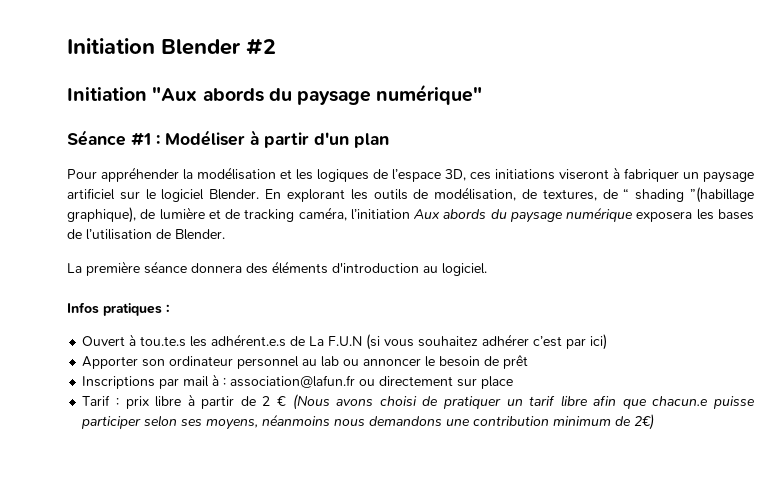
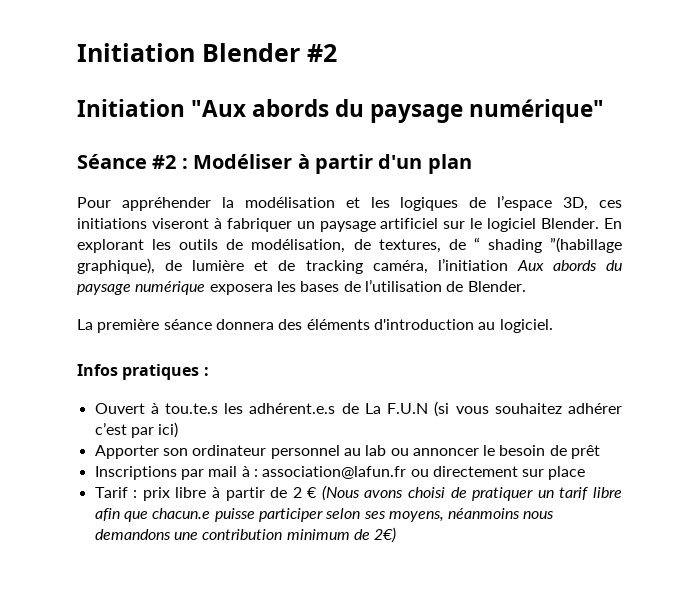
[131,132,151,146] #1 -> [152,155,177,169] #2

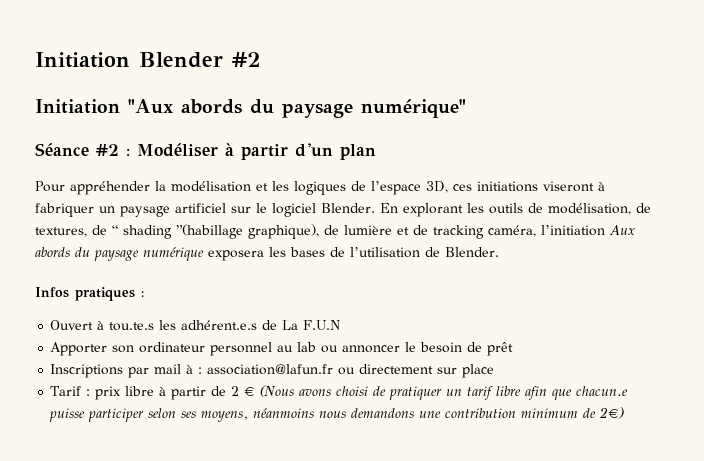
[77,319,553,333] // La première séance donnera des éléments d'introduction au logiciel. -> (499, 252) none
[434,401,622,417] [94,422,179,438] (si vous souhaitez adhérer c’est par ici) -> (341, 325) none

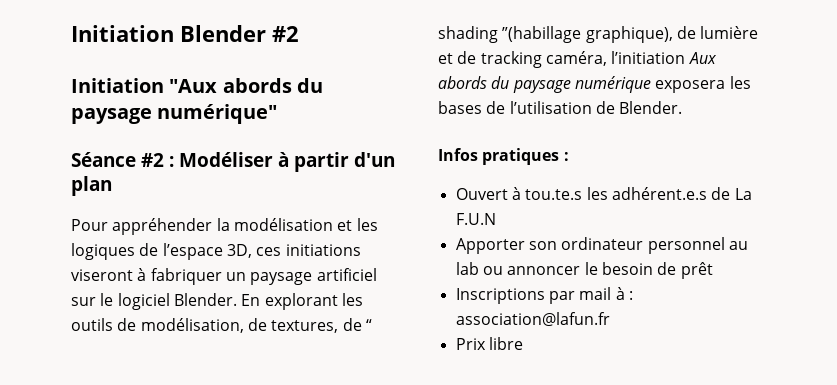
[338,364,495,378] [50,385,629,400] [49,407,625,422] ou directement sur place // Tarif : prix libre à partir de 2 € (Nous avons choisi de pratiquer un tarif libre afin que chacun.e puisse participer selon ses moyens, néanmoins nous demandons une contribution minimum de 2€) -> [455,337,523,350] // Prix libre

